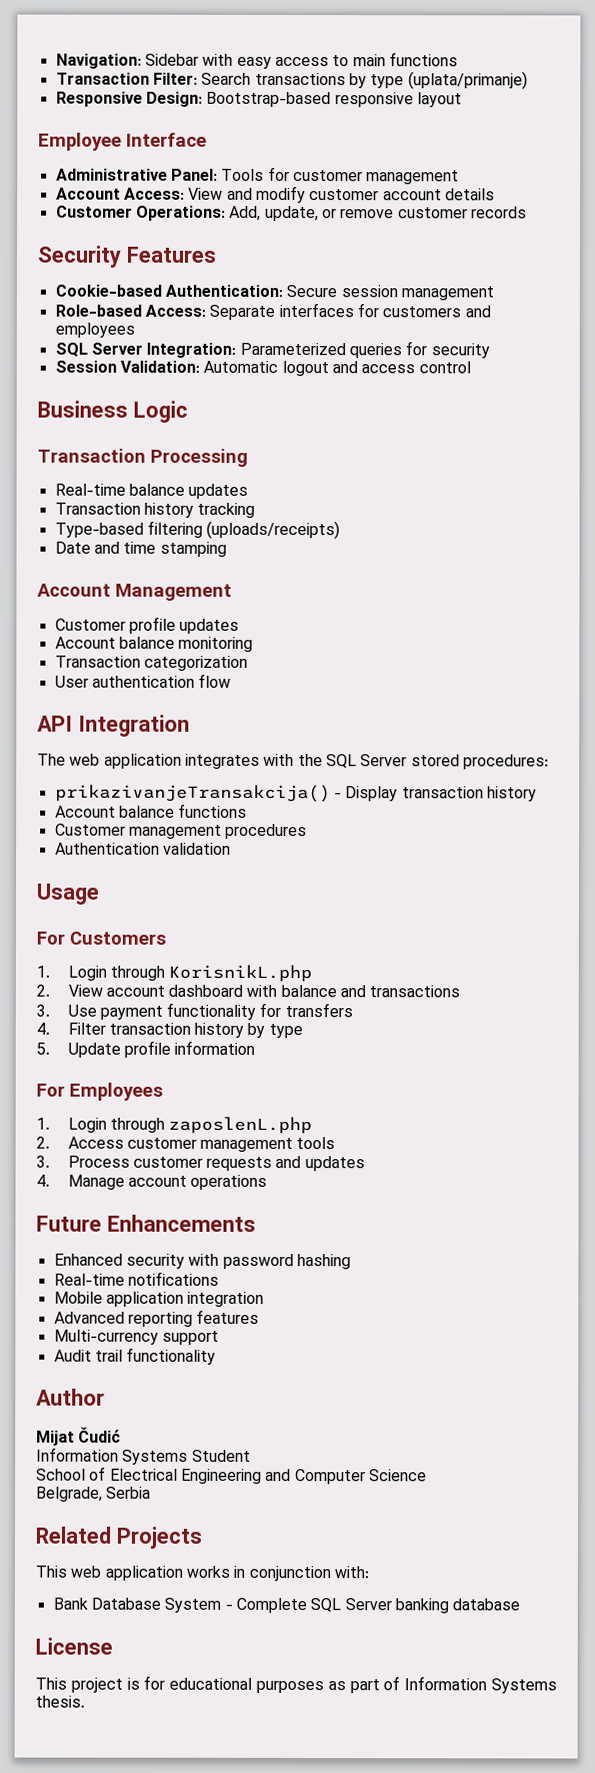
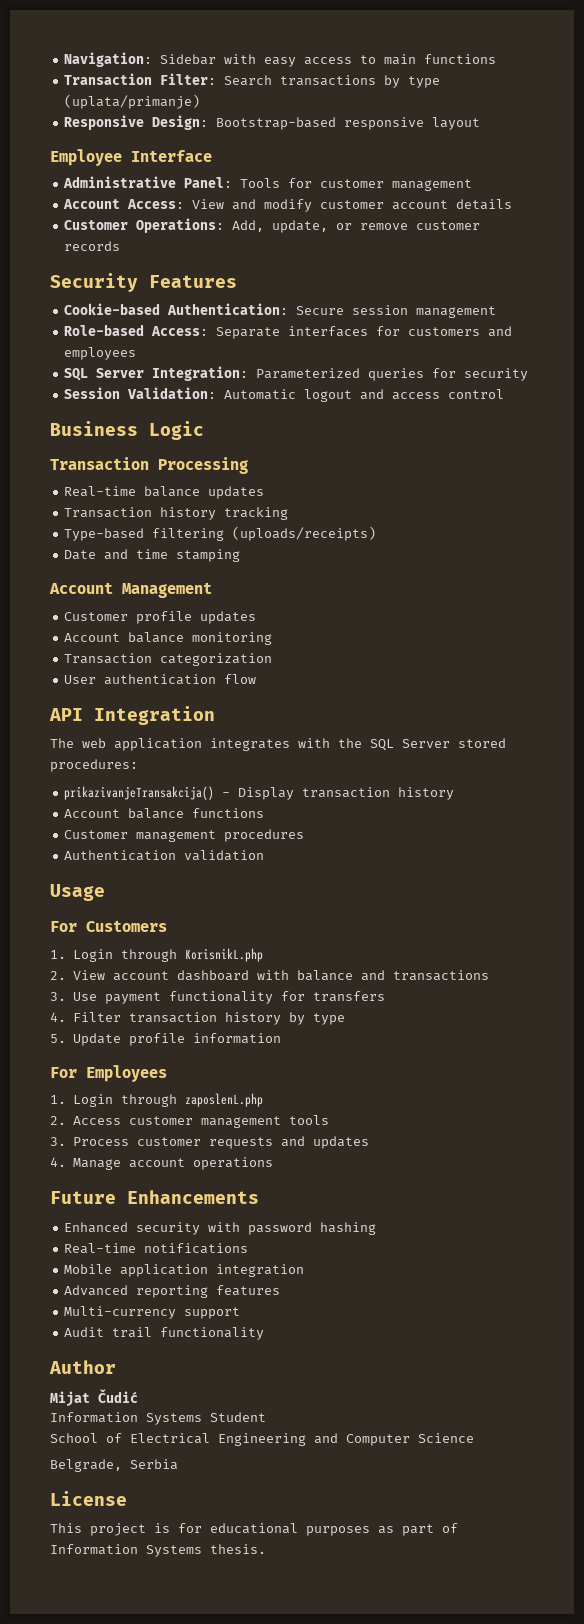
[35,1526,202,1549] [35,1565,369,1582] [52,1597,521,1614] // Related Projects // This web application works in conjunction with: // Bank Database System - Complete SQL Server banking database -> (178, 1464) none

